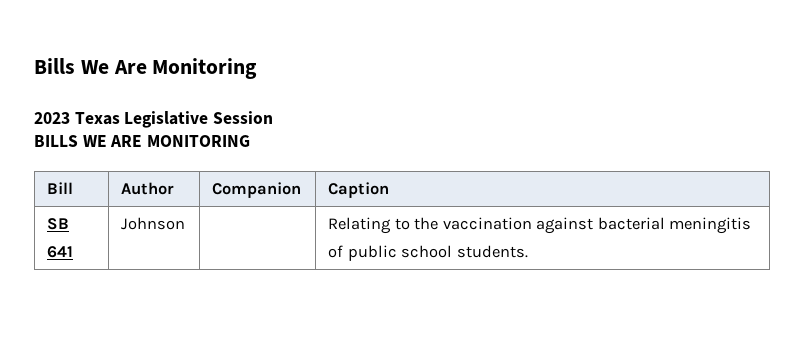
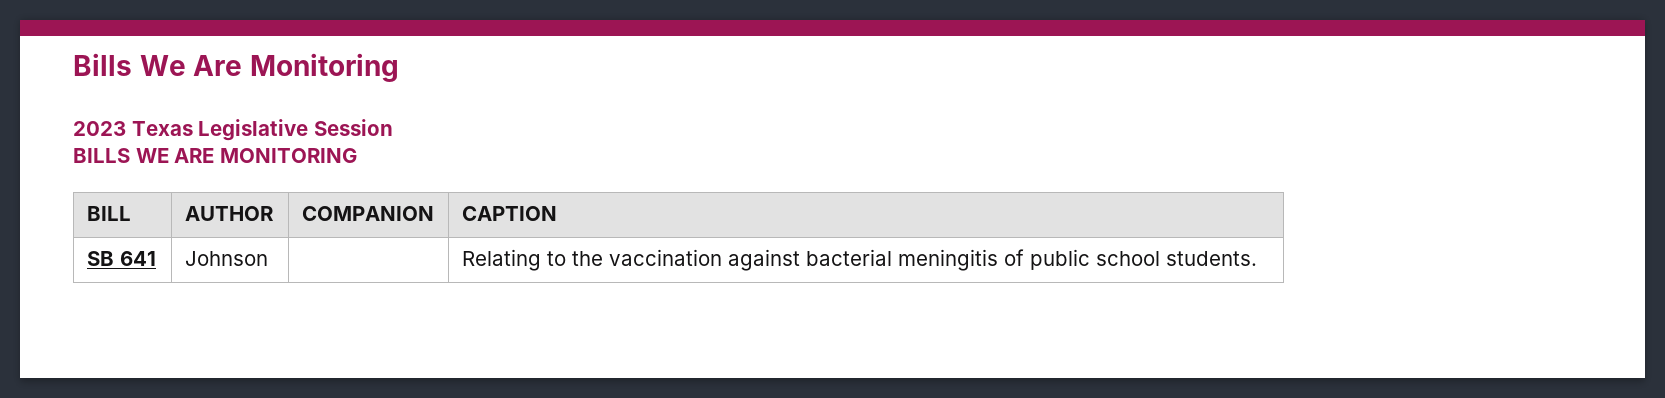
[47,182,74,194] [121,182,175,195] [212,182,302,198] [328,182,390,198] Bill | Author | Companion | Caption -> [86,206,131,221] [184,206,274,221] [301,206,434,221] [461,206,557,221] BILL | AUTHOR | COMPANION | CAPTION

